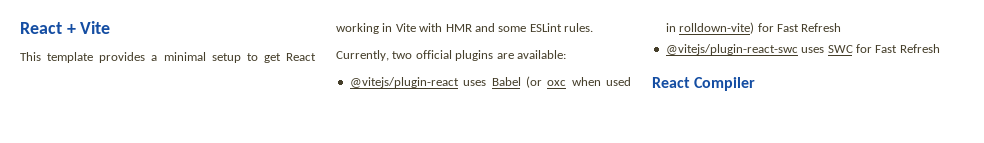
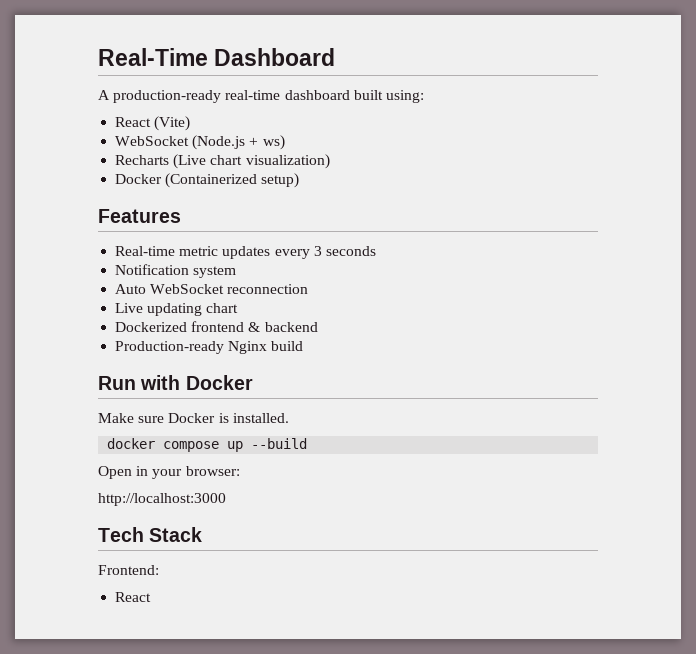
[20,21,111,34] [20,52,316,63] [336,23,593,34] [336,50,566,61] [349,76,631,88] [665,22,842,34] [665,44,940,55] [652,77,756,91] React + Vite // This template provides a minimal setup to get React working in Vite with HMR and some ESLint rules. // Currently, two official plugins are available: // @vitejs/plugin-react uses Babel (or oxc when used in rolldown-vite) for Fast Refresh // @vitejs/plugin-react-swc uses SWC for Fast Refresh // React Compiler -> [98,48,336,66] [98,90,424,103] [115,116,191,131] [115,135,285,150] [115,154,330,169] [115,173,300,188] [98,209,181,223] [115,246,376,259] [115,264,237,278] [115,284,309,294] [115,303,239,316] [115,321,318,332] [115,341,304,354] [98,375,253,390] [98,413,289,423] [107,438,308,452] [98,466,240,479] [98,493,226,506] [98,527,203,542] [98,565,159,575] [115,592,152,602] Real-Time Dashboard // A production-ready real-time dashboard built using: // React (Vite) // WebSocket (Node.js + ws) // Recharts (Live chart visualization) // Docker (Containerized setup) // Features // Real-time metric updates every 3 seconds // Notification system // Auto WebSocket reconnection // Live updating chart // Dockerized frontend & backend // Production-ready Nginx build // Run with Docker // Make sure Docker is installed. // docker compose up --build // Open in your browser: // http://localhost:3000 // Tech Stack // Frontend: // React

